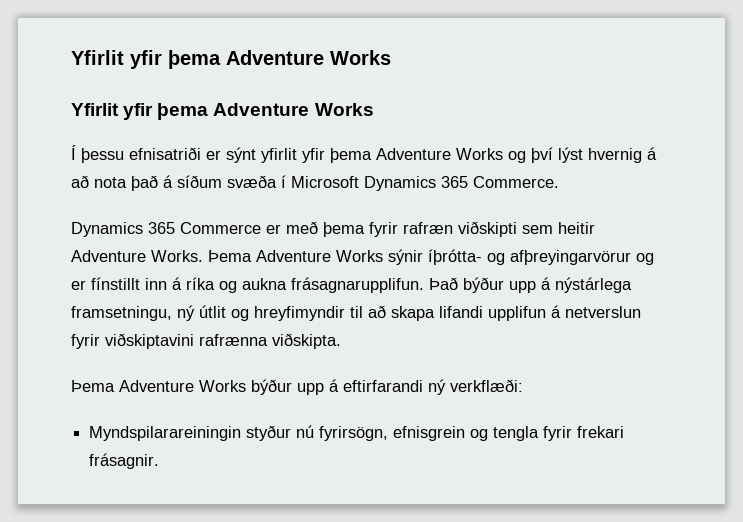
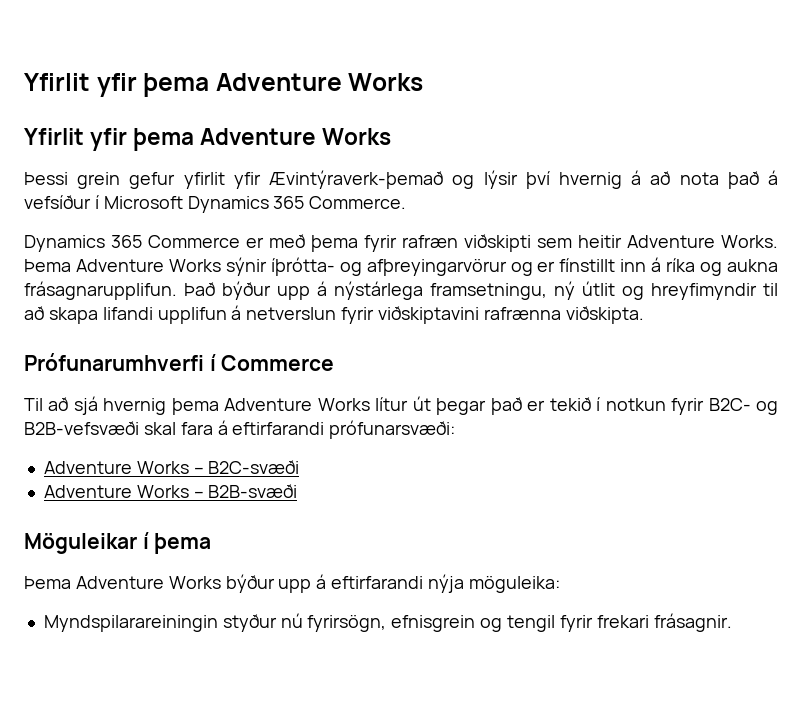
[71,145,583,163] Í þessu efnisatriði er sýnt yfirlit yfir þema Adventure Works og því lýst -> [24,170,550,189] Þessi grein gefur yfirlit yfir Ævintýraverk-þemað og lýsir því
[177,175,277,188] síðum svæða -> [24,195,91,209] vefsíður
(341, 341) none -> [24,353,335,371] [24,396,779,415] [24,420,456,439] [43,460,300,474] [43,484,298,498] [24,532,212,554] // Prófunarumhverfi í Commerce // Til að sjá hvernig þema Adventure Works lítur út þegar það er tekið í notkun fyrir B2C- og B2B-vefsvæði skal fara á eftirfarandi prófunarsvæði: // Adventure Works – B2C-svæði // Adventure Works – B2B-svæði // Möguleikar í þema
[428,379,523,395] ný verkflæði: -> [428,574,560,593] nýja möguleika:
[493,426,540,441] tengla -> [506,615,555,632] tengil

